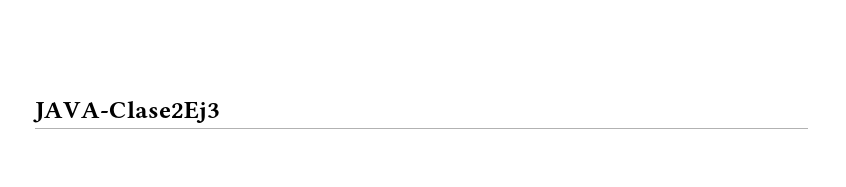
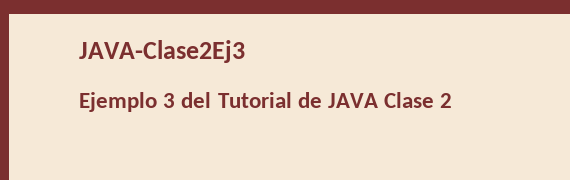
(220, 112) none -> [79,92,453,112] // Ejemplo 3 del Tutorial de JAVA Clase 2

